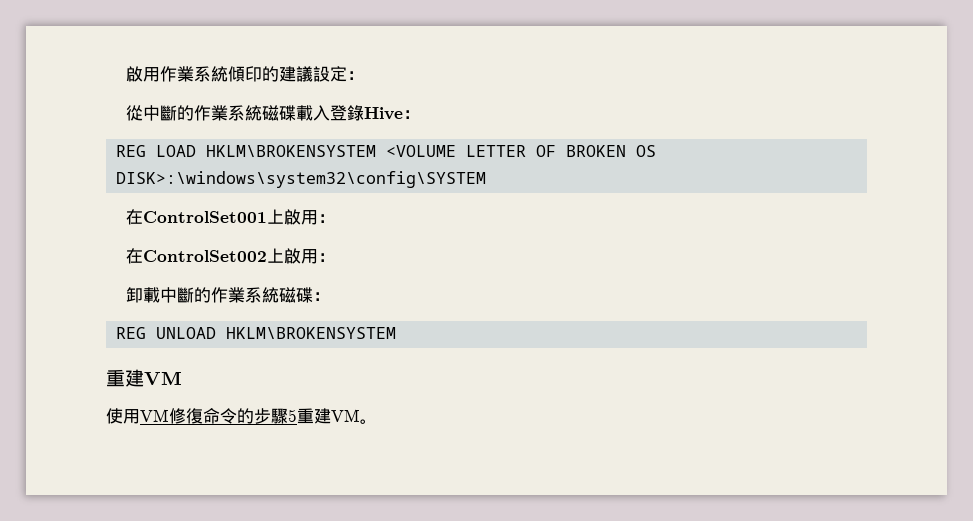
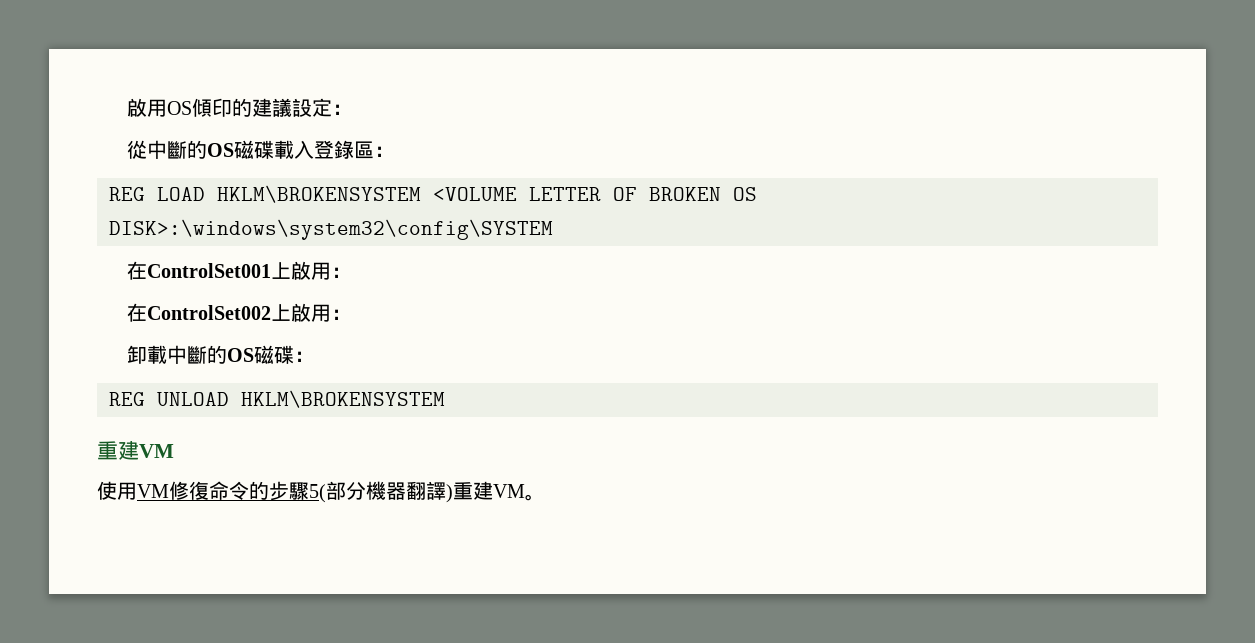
[125,66,228,82] 啟用作業系統 -> [126,98,192,117] 啟用OS
[193,105,262,121] 作業系統 -> [206,143,234,157] OS
[363,107,403,120] Hive -> [353,141,374,159] 區
[210,287,279,303] 作業系統 -> [226,348,254,362] OS
[288,409,297,422] 5 -> [309,481,453,503] 5(部分機器翻譯)

